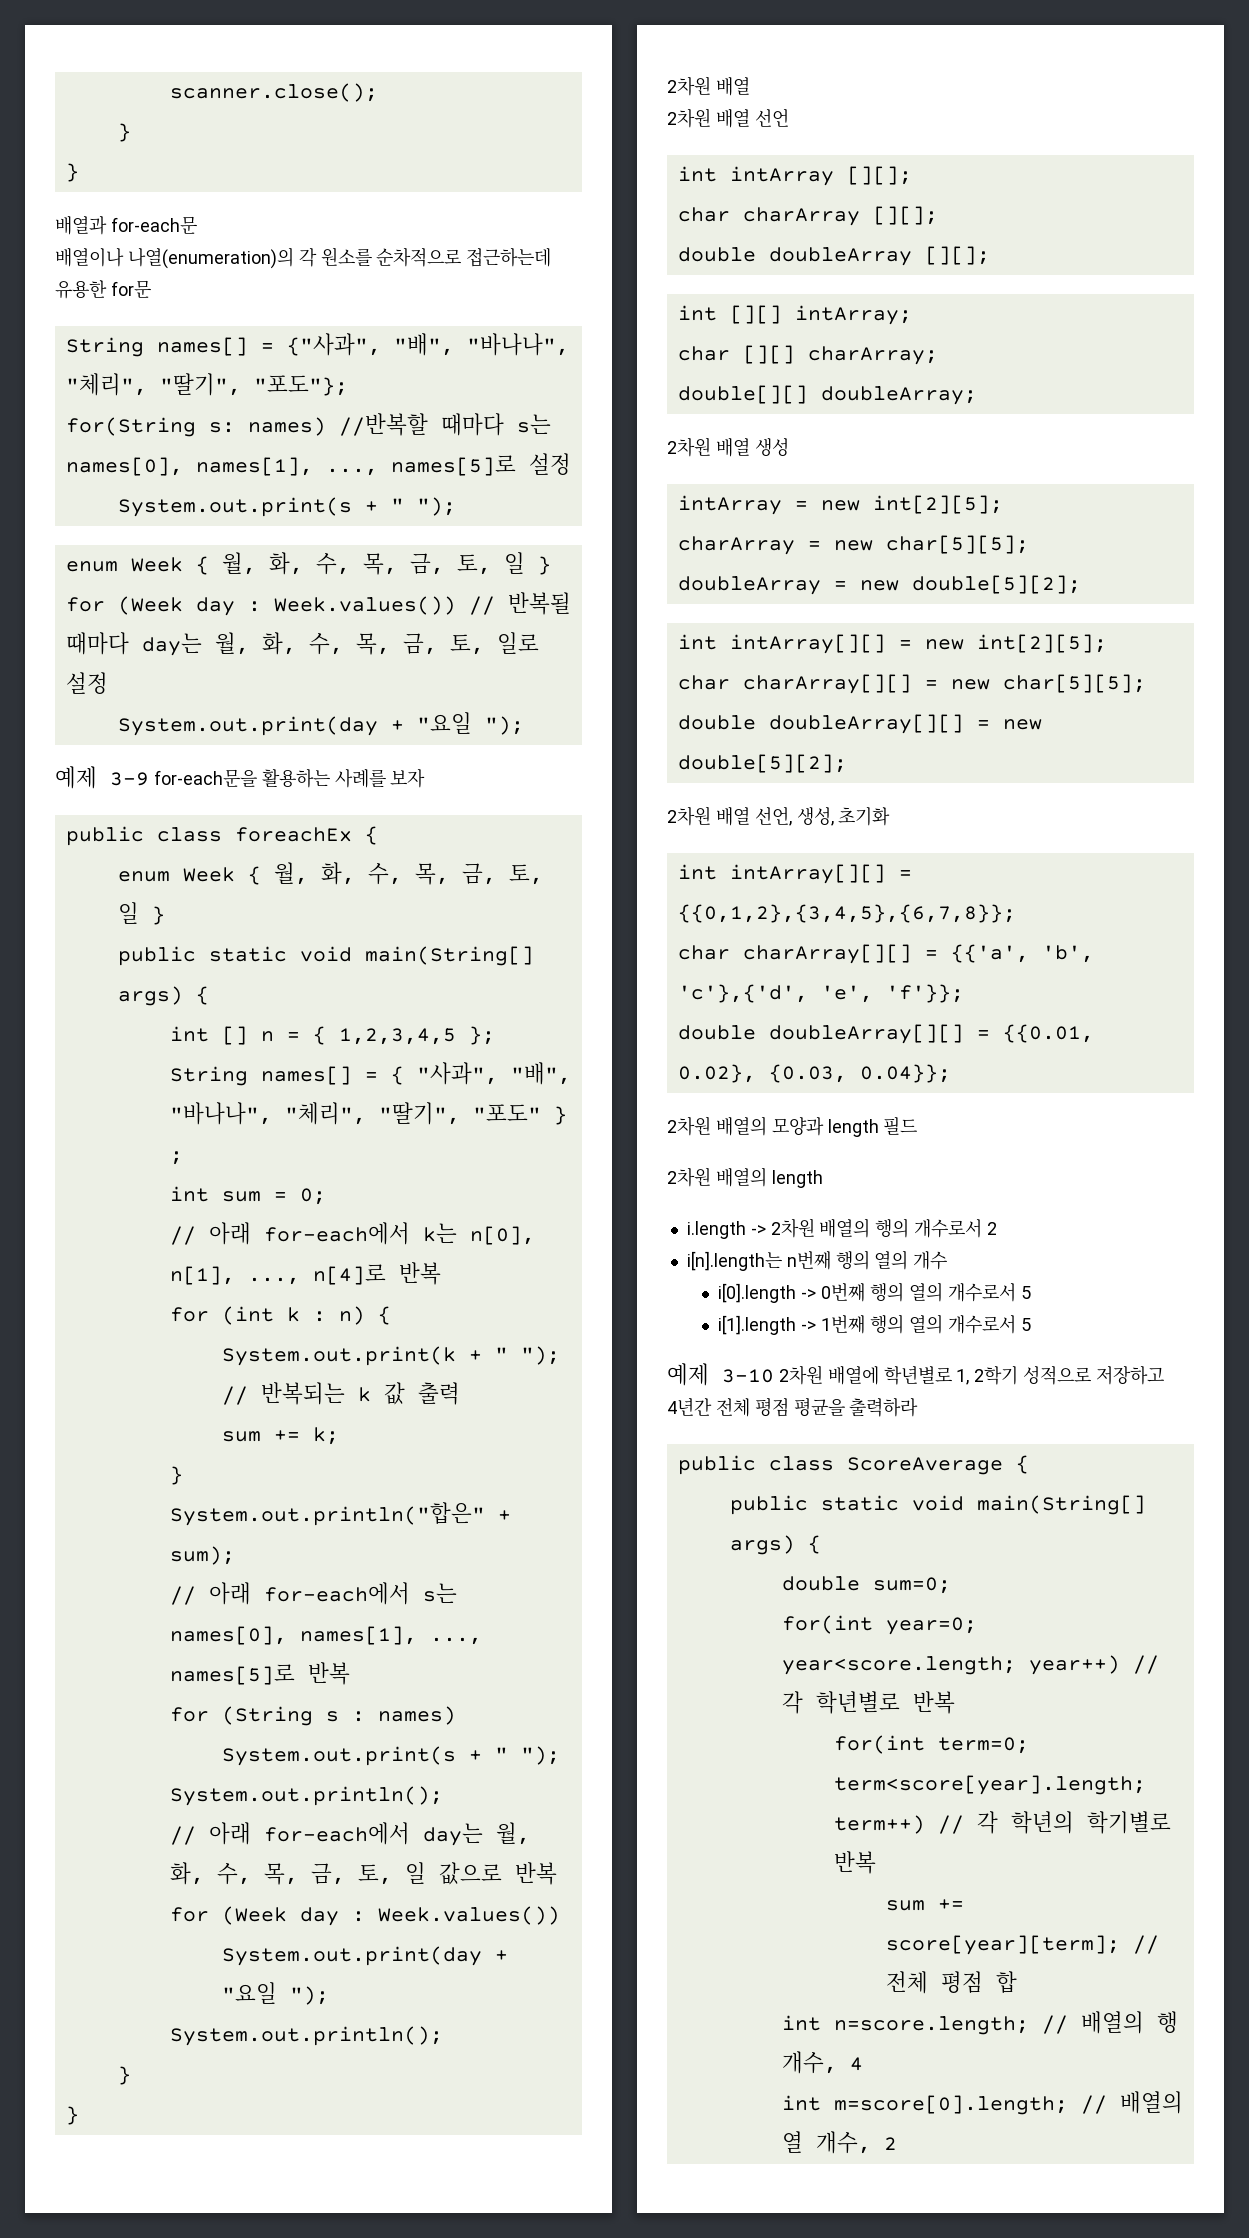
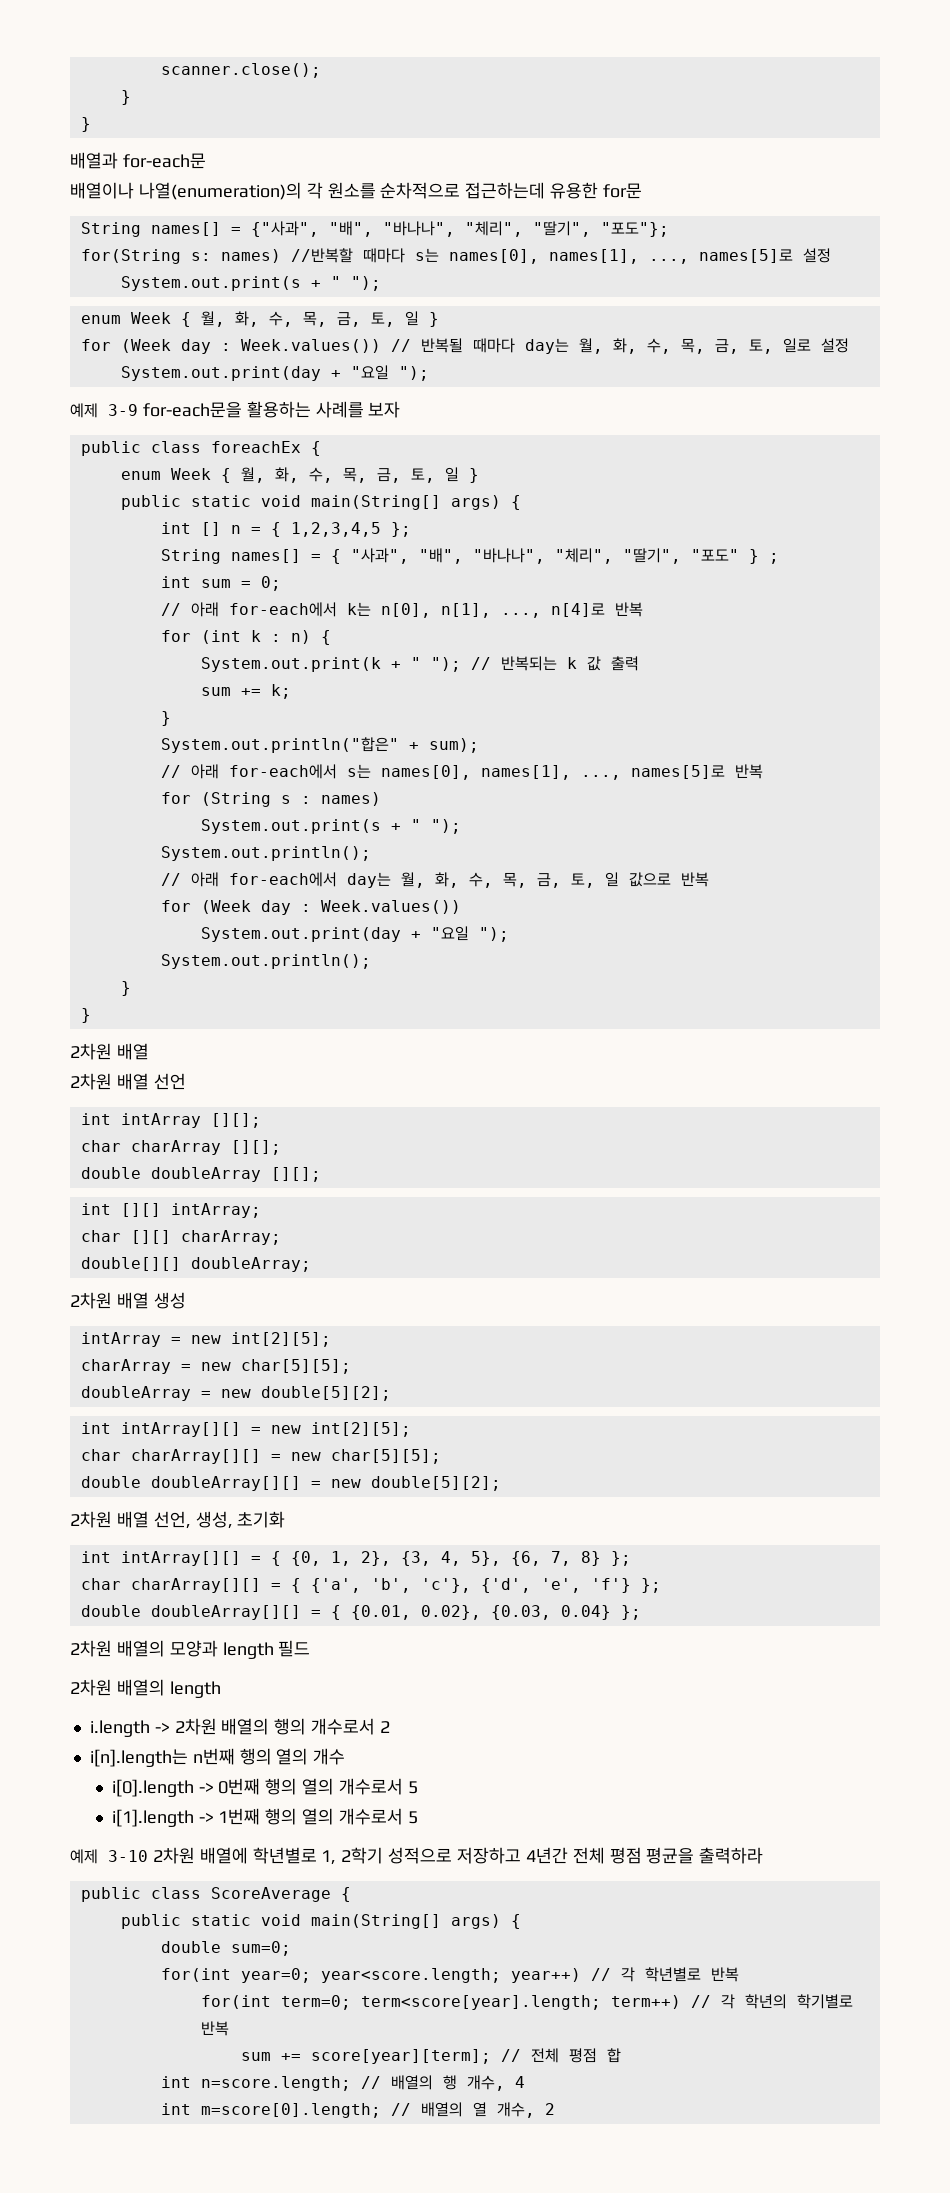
[677,904,1016,923] [677,944,1094,964] [677,984,964,1003] [677,1024,1094,1044] [677,1064,951,1083] {{0,1,2},{3,4,5},{6,7,8}}; // char charArray[][] = {{'a', 'b', 'c'},{'d', 'e', 'f'}}; // double doubleArray[][] = {{0.01, 0.02}, {0.03, 0.04}}; -> [270,1551,631,1566] [80,1578,661,1593] [80,1605,641,1620] { {0, 1, 2}, {3, 4, 5}, {6, 7, 8} }; // char charArray[][] = { {'a', 'b', 'c'}, {'d', 'e', 'f'} }; // double doubleArray[][] = { {0.01, 0.02}, {0.03, 0.04} };

